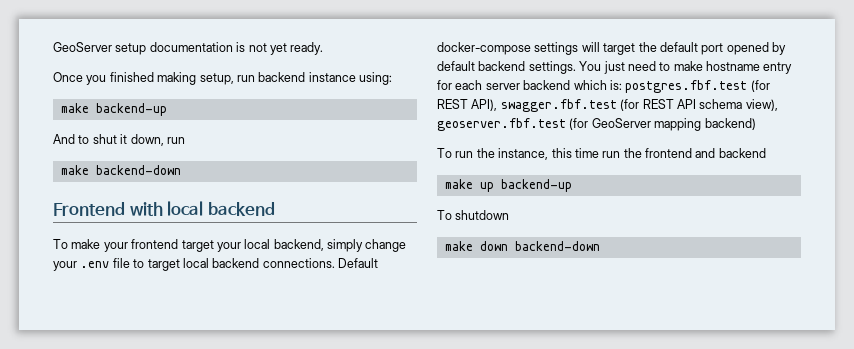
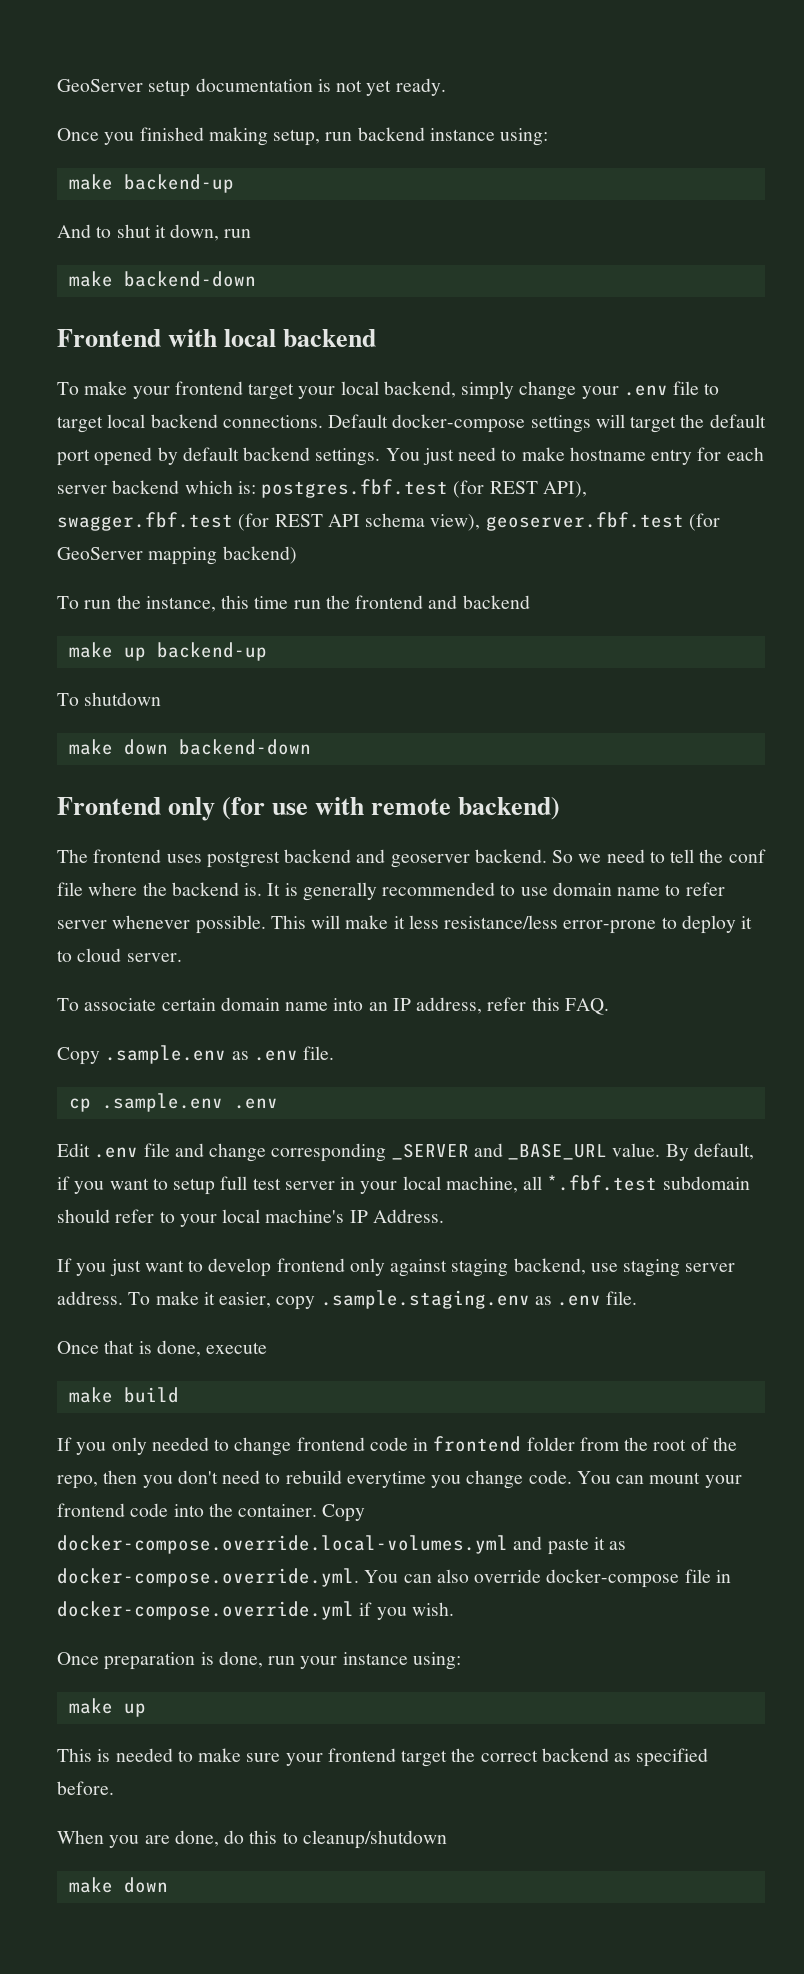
(600, 246) none -> [57,797,561,821] [57,849,766,868] [57,882,725,901] [57,915,753,934] [57,948,182,962] [57,997,609,1015] [57,1045,335,1065] [68,1093,278,1112] [57,1143,754,1162] [57,1175,750,1195] [57,1209,444,1227] [57,1258,736,1277] [57,1290,638,1310] [57,1340,268,1357] [68,1387,179,1403] [57,1436,737,1456] [57,1470,742,1489] [57,1503,366,1522] [57,1535,627,1555] [57,1568,731,1588] [57,1601,454,1620] [57,1651,461,1670] [68,1698,146,1717] [57,1748,709,1767] [57,1781,114,1795] [57,1830,447,1849] [68,1877,168,1893] // Frontend only (for use with remote backend) // The frontend uses postgrest backend and geoserver backend. So we need to tell the conf file where the backend is. It is generally recommended to use domain name to refer server whenever possible. This will make it less resistance/less error-prone to deploy it to cloud server. // To associate certain domain name into an IP address, refer this FAQ. // Copy .sample.env as .env file. // cp .sample.env .env // Edit .env file and change corresponding _SERVER and _BASE_URL value. By default, if you want to setup full test server in your local machine, all *.fbf.test subdomain should refer to your local machine's IP Address. // If you just want to develop frontend only against staging backend, use staging server address. To make it easier, copy .sample.staging.env as .env file. // Once that is done, execute // make build // If you only needed to change frontend code in frontend folder from the root of the repo, then you don't need to rebuild everytime you change code. You can mount your frontend code into the container. Copy docker-compose.override.local-volumes.yml and paste it as docker-compose.override.yml. You can also override docker-compose file in docker-compose.override.yml if you wish. // Once preparation is done, run your instance using: // make up // This is needed to make sure your frontend target the correct backend as specified before. // When you are done, do this to cleanup/shutdown // make down

